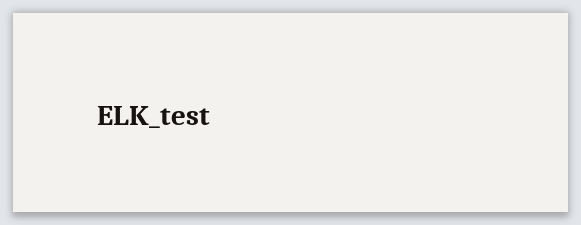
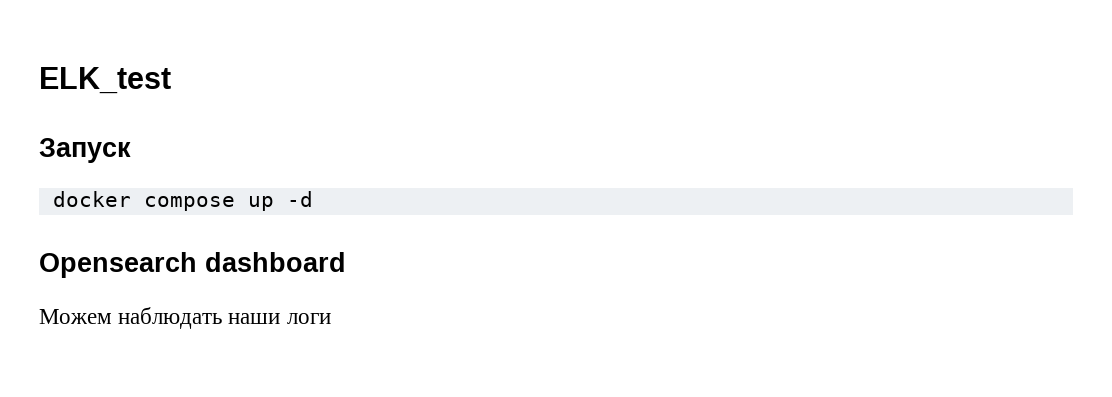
(210, 117) none -> [39,138,131,163] [52,191,313,211] [39,252,346,278] [39,307,331,329] // Запуск // docker compose up -d // Opensearch dashboard // Можем наблюдать наши логи

